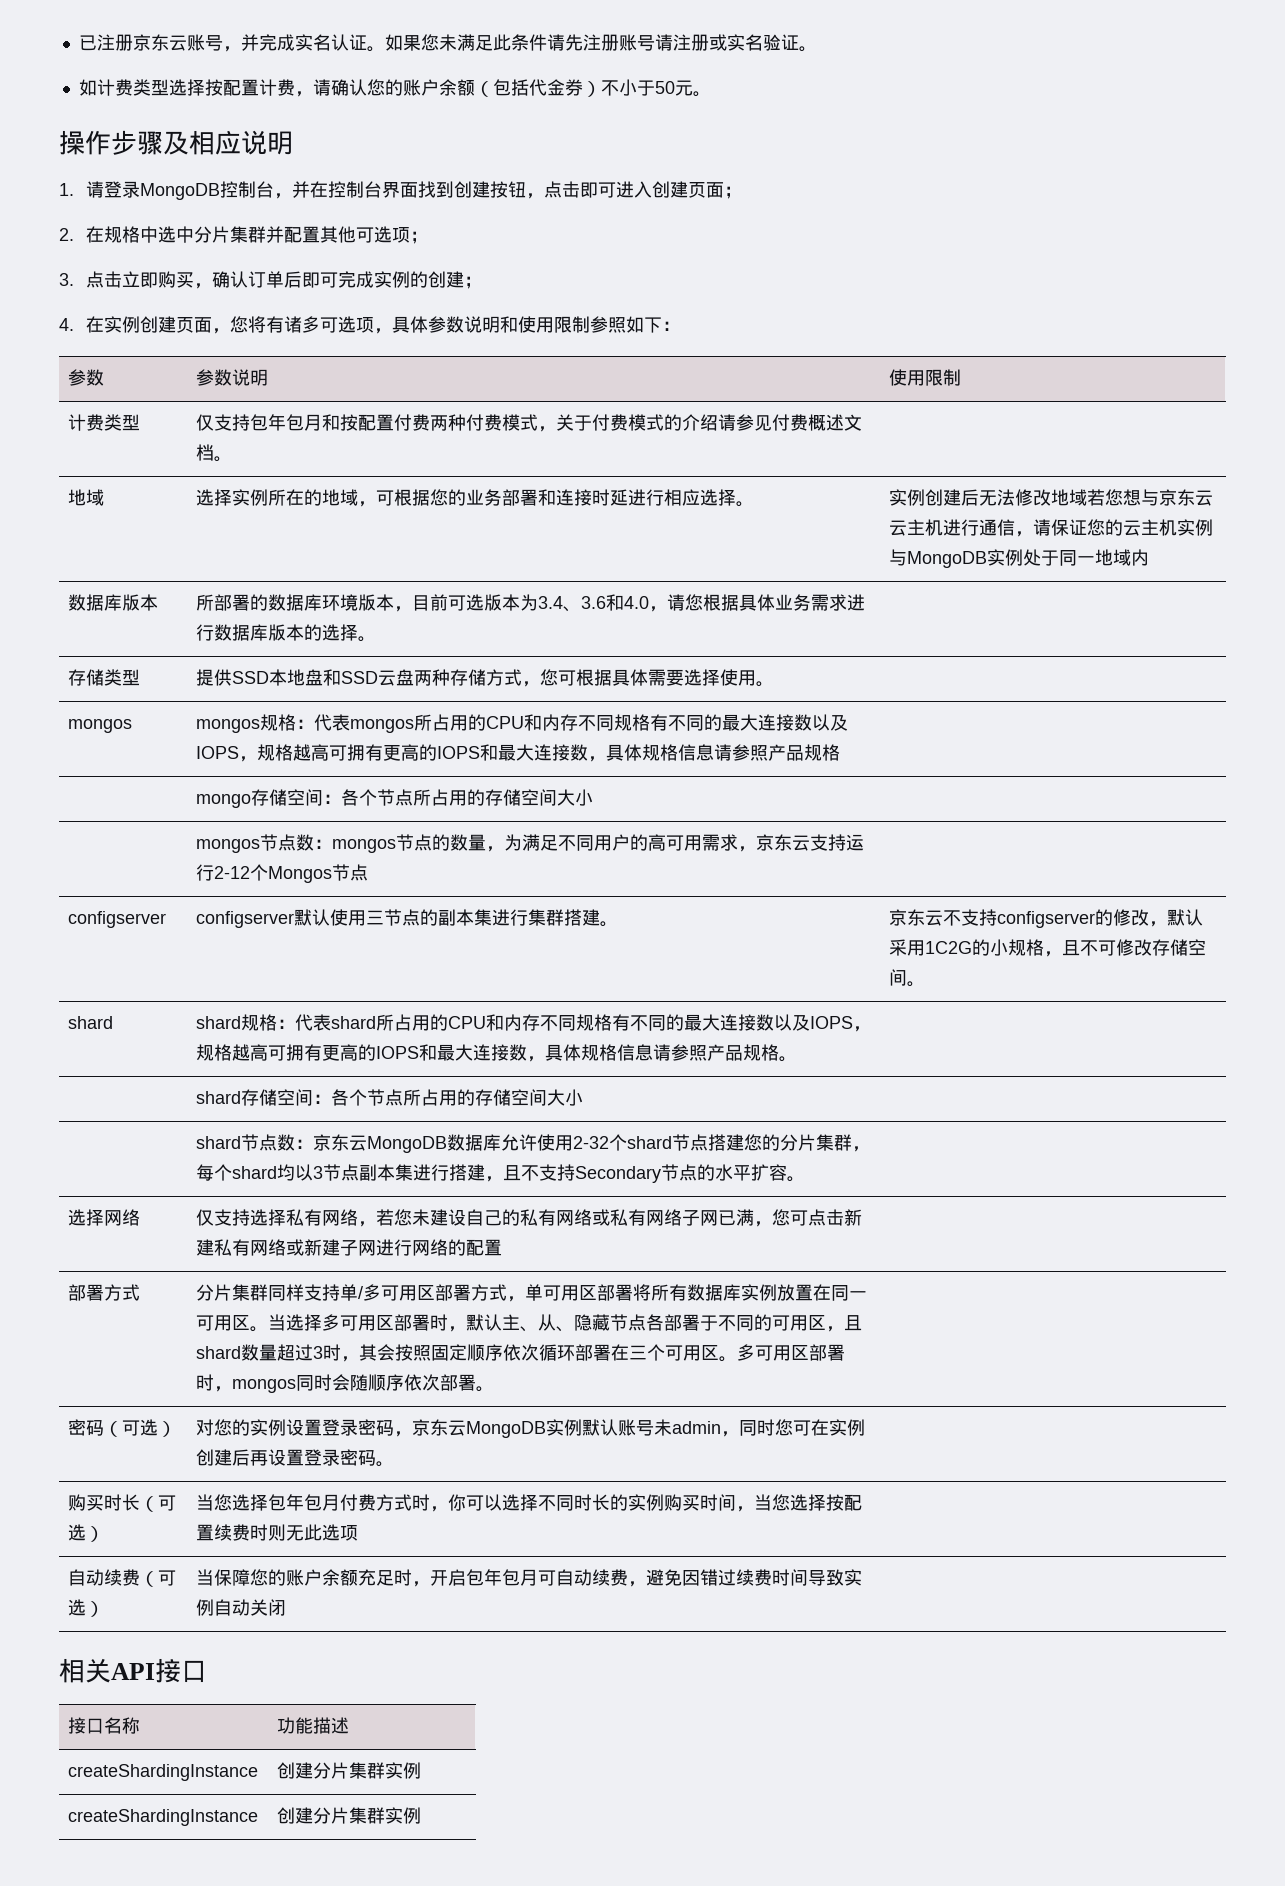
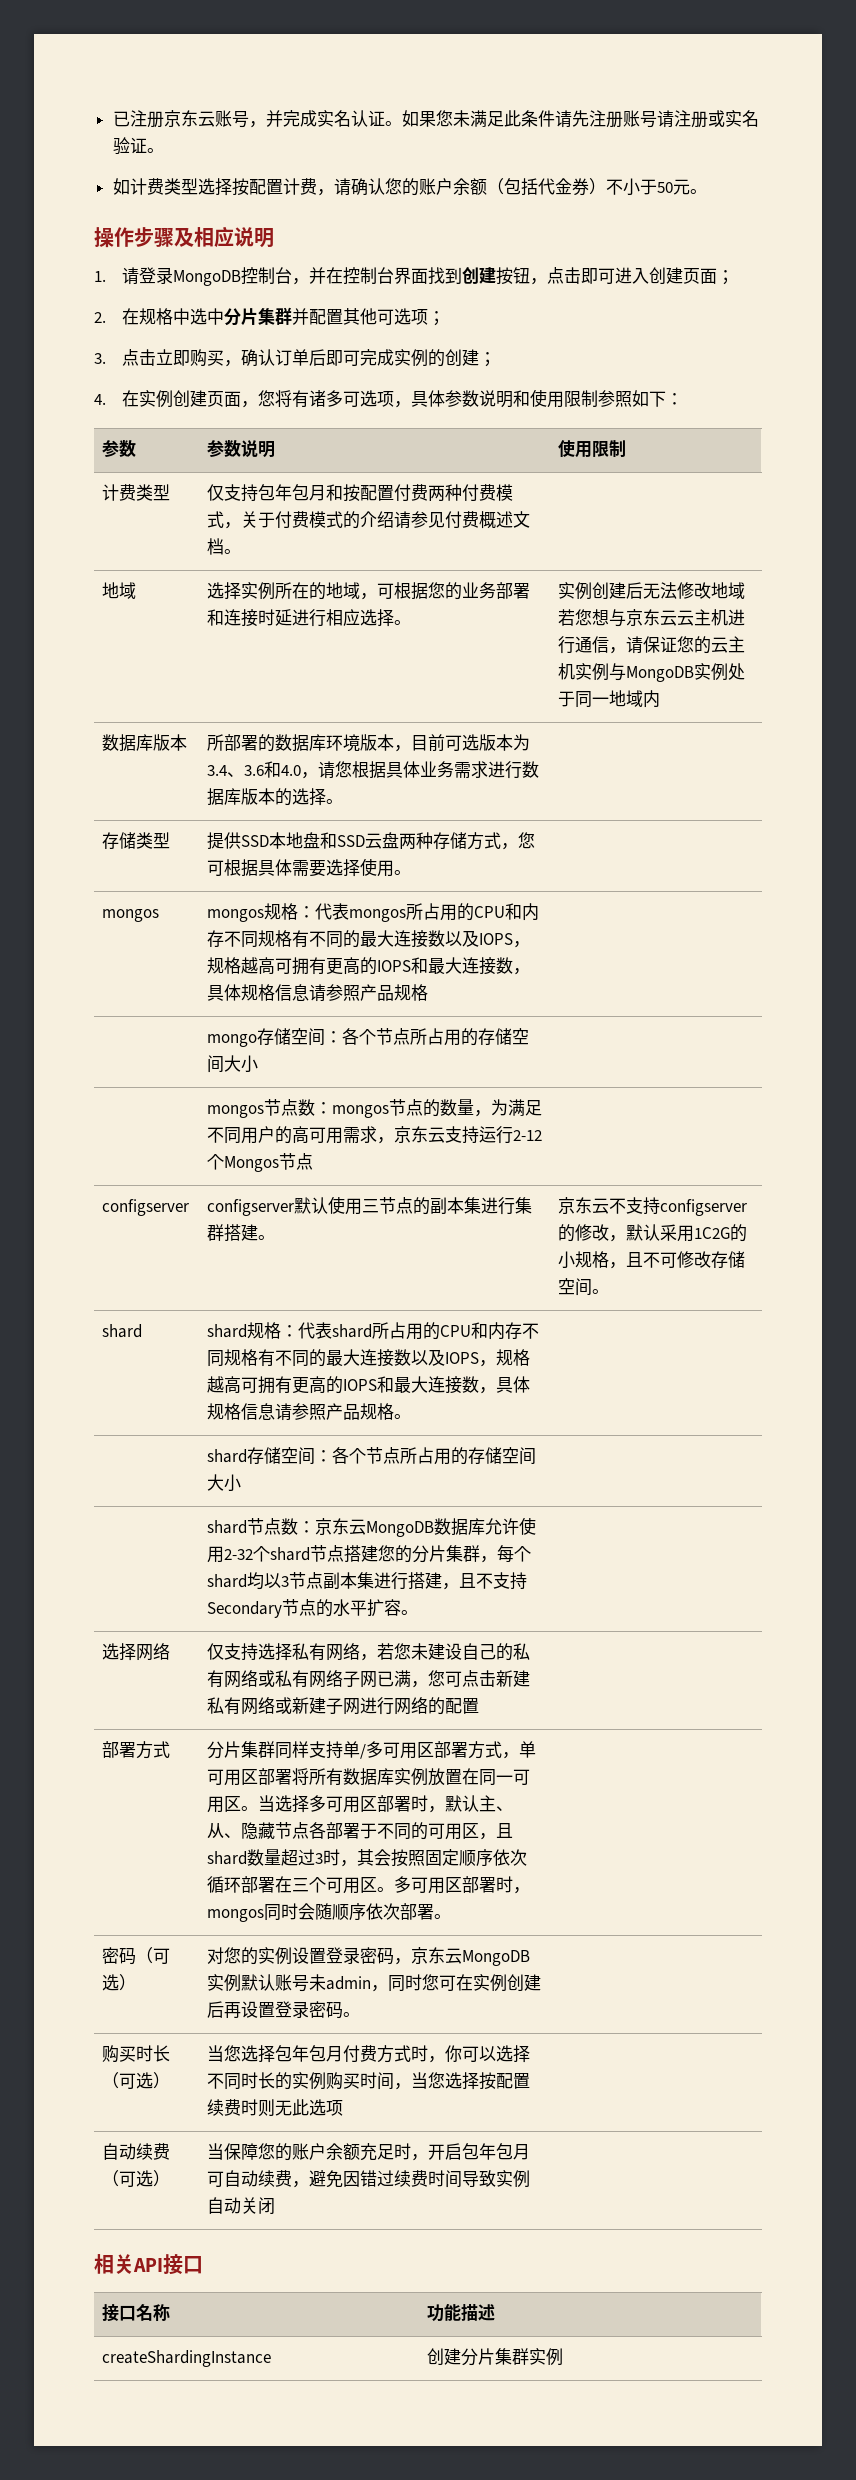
[68,1809,259,1826] [277,1807,422,1824] // createShardingInstance | 创建分片集群实例 -> (563, 2357) none

